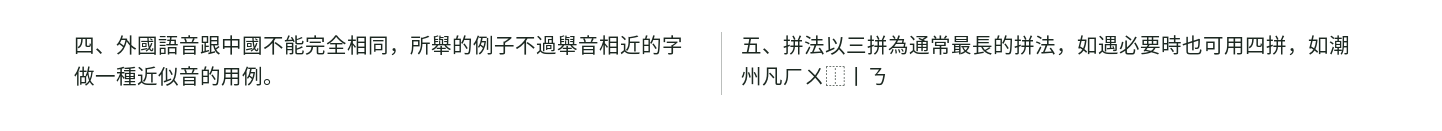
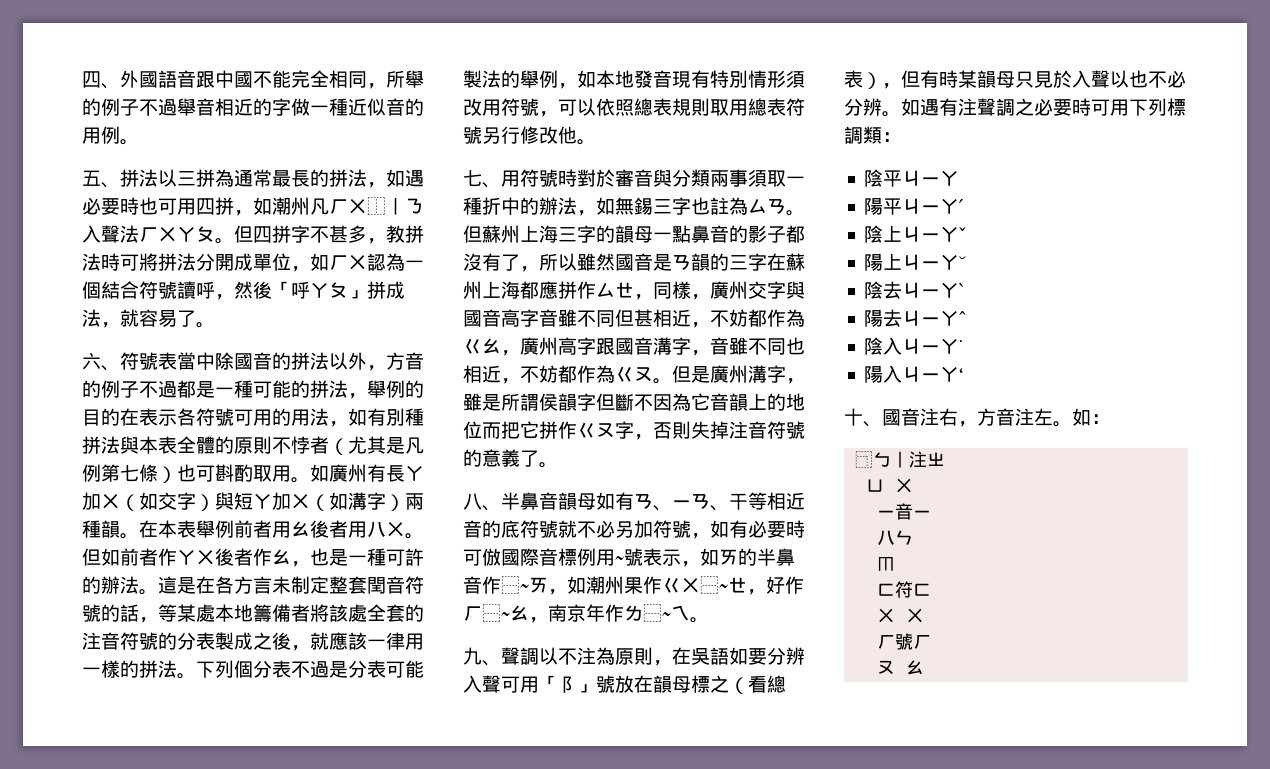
(888, 76) none -> [82,225,424,244] [82,253,424,272] [82,281,405,300] [82,309,215,328] [82,352,424,371] [82,380,424,399] [82,408,424,427] [82,436,424,455] [82,464,424,483] [82,492,424,511] [82,520,424,539] [82,548,424,567] [82,576,424,595] [82,604,424,623] [82,632,424,651] [82,660,424,679] [463,70,805,89] [463,98,805,117] [463,126,596,145] [463,169,805,188] [463,197,805,216] [463,225,805,243] [463,253,805,272] [463,281,805,300] [463,309,805,328] [463,337,805,356] [463,365,805,384] [463,393,805,411] [463,421,805,440] [463,449,558,468] [463,492,805,511] [463,520,805,539] [463,548,795,567] [463,576,804,595] [463,604,709,623] [463,647,805,666] [463,675,786,694] [844,70,1186,89] [844,98,1186,117] [844,126,901,144] [864,169,960,187] [864,198,964,215] [864,225,967,243] [864,253,967,271] [864,281,964,299] [864,309,967,327] [864,337,964,355] [864,365,965,383] [844,408,1110,427] [855,451,946,468] [866,478,914,493] [877,503,932,520] [877,530,914,546] [877,557,896,571] [877,581,932,598] [877,608,925,623] [877,633,932,650] [877,660,925,675] 入聲法ㄏㄨㄚㄆ。但四拼字不甚多，教拼法時可將拼法分開成單位，如ㄏㄨ認為一個結合符號讀呼，然後「呼ㄚㄆ」拼成法，就容易了。 // 六、符號表當中除國音的拼法以外，方音的例子不過都是一種可能的拼法，舉例的目的在表示各符號可用的用法，如有別種拼法與本表全體的原則不悖者（尤其是凡例第七條）也可斟酌取用。如廣州有長ㄚ加ㄨ（如交字）與短ㄚ加ㄨ（如溝字）兩種韻。在本表舉例前者用ㄠ後者用ハㄨ。但如前者作ㄚㄨ後者作ㄠ，也是一種可許的辦法。這是在各方言未制定整套閏音符號的話，等某處本地籌備者將該處全套的注音符號的分表製成之後，就應該一律用一樣的拼法。下列個分表不過是分表可能製法的舉例，如本地發音現有特別情形須改用符號，可以依照總表規則取用總表符號另行修改他。 // 七、用符號時對於審音與分類兩事須取一種折中的辦法，如無錫三字也註為ㄙㄢ。但蘇州上海三字的韻母一點鼻音的影子都沒有了，所以雖然國音是ㄢ韻的三字在蘇州上海都應拼作ㄙㄝ，同樣，廣州交字與國音高字音雖不同但甚相近，不妨都作為ㄍㄠ，廣州高字跟國音溝字，音雖不同也相近，不妨都作為ㄍㄡ。但是廣州溝字，雖是所謂侯韻字但斷不因為它音韻上的地位而把它拼作ㄍㄡ字，否則失掉注音符號的意義了。 // 八、半鼻音韻母如有ㄢ、ㄧㄢ、干等相近音的底符號就不必另加符號，如有必要時可倣國際音標例用~號表示，如ㄞ的半鼻音作⿱~ㄞ，如潮州果作ㄍㄨ⿱~ㄝ，好作ㄏ⿱~ㄠ，南京年作ㄌ⿱~ㄟ。 // 九、聲調以不注為原則，在吳語如要分辨入聲可用「阝」號放在韻母標之（看總表），但有時某韻母只見於入聲以也不必分辨。如遇有注聲調之必要時可用下列標調類： // 陰平ㄐㄧㄚ // 陽平ㄐㄧㄚˊ // 陰上ㄐㄧㄚˇ // 陽上ㄐㄧㄚ˘ // 陰去ㄐㄧㄚˋ // 陽去ㄐㄧㄚˆ // 陰入ㄐㄧㄚ˙ // 陽入ㄐㄧㄚ‘ // 十、國音注右，方音注左。如： // ⿹ㄅ丨注ㄓ // ㄩ ㄨ // ㄧ音ㄧ // ハㄣ // ㆬ // ㄈ符ㄈ // ㄨ ㄨ // ㄏ號ㄏ // ㄡ ㄠ

